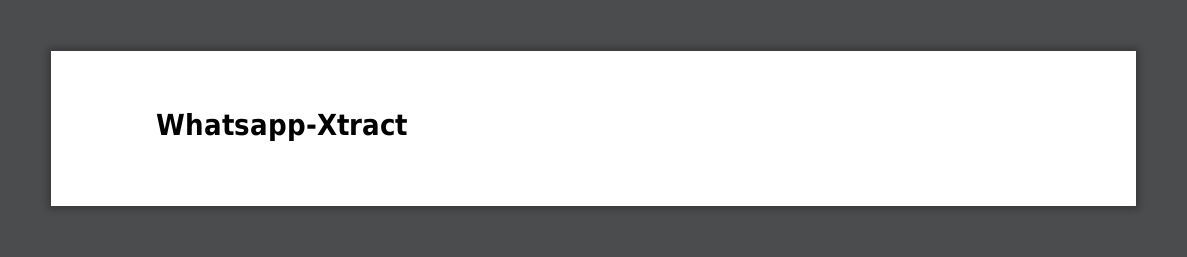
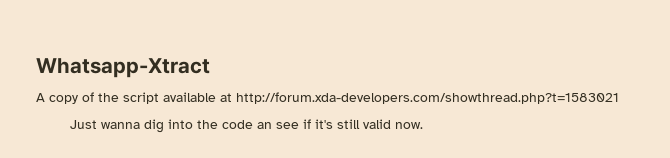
(407, 127) none -> [36,92,619,104] [70,119,424,133] // A copy of the script available at http://forum.xda-developers.com/showthread.php?t=1583021 // Just wanna dig into the code an see if it's still valid now.

